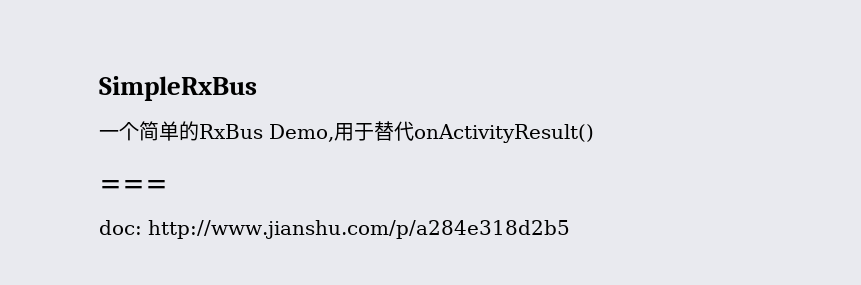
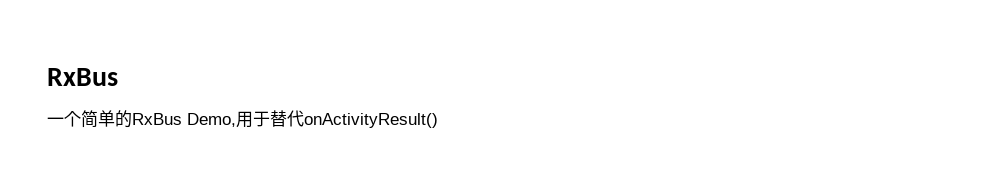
[99,76,257,101] SimpleRxBus -> [47,68,118,86] RxBus
[99,180,168,193] [99,220,570,239] // ＝＝＝ // doc: http://www.jianshu.com/p/a284e318d2b5 -> (438, 120) none

